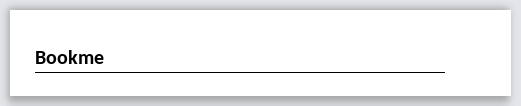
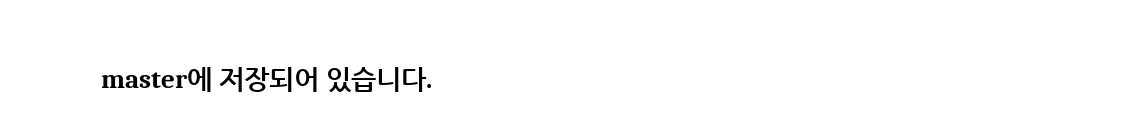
[35,50,104,64] Bookme -> [101,67,433,93] master에 저장되어 있습니다.

